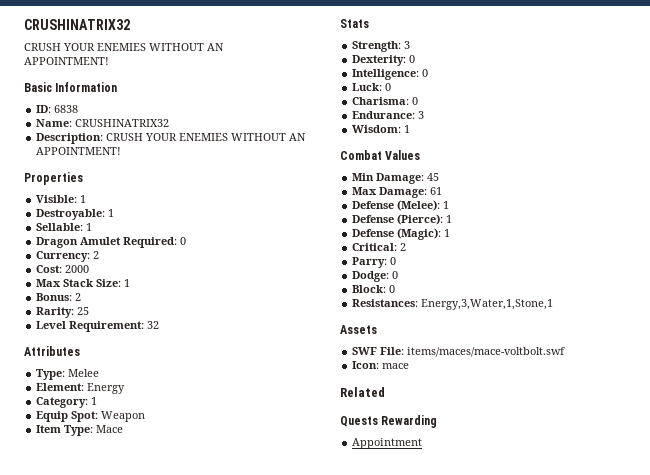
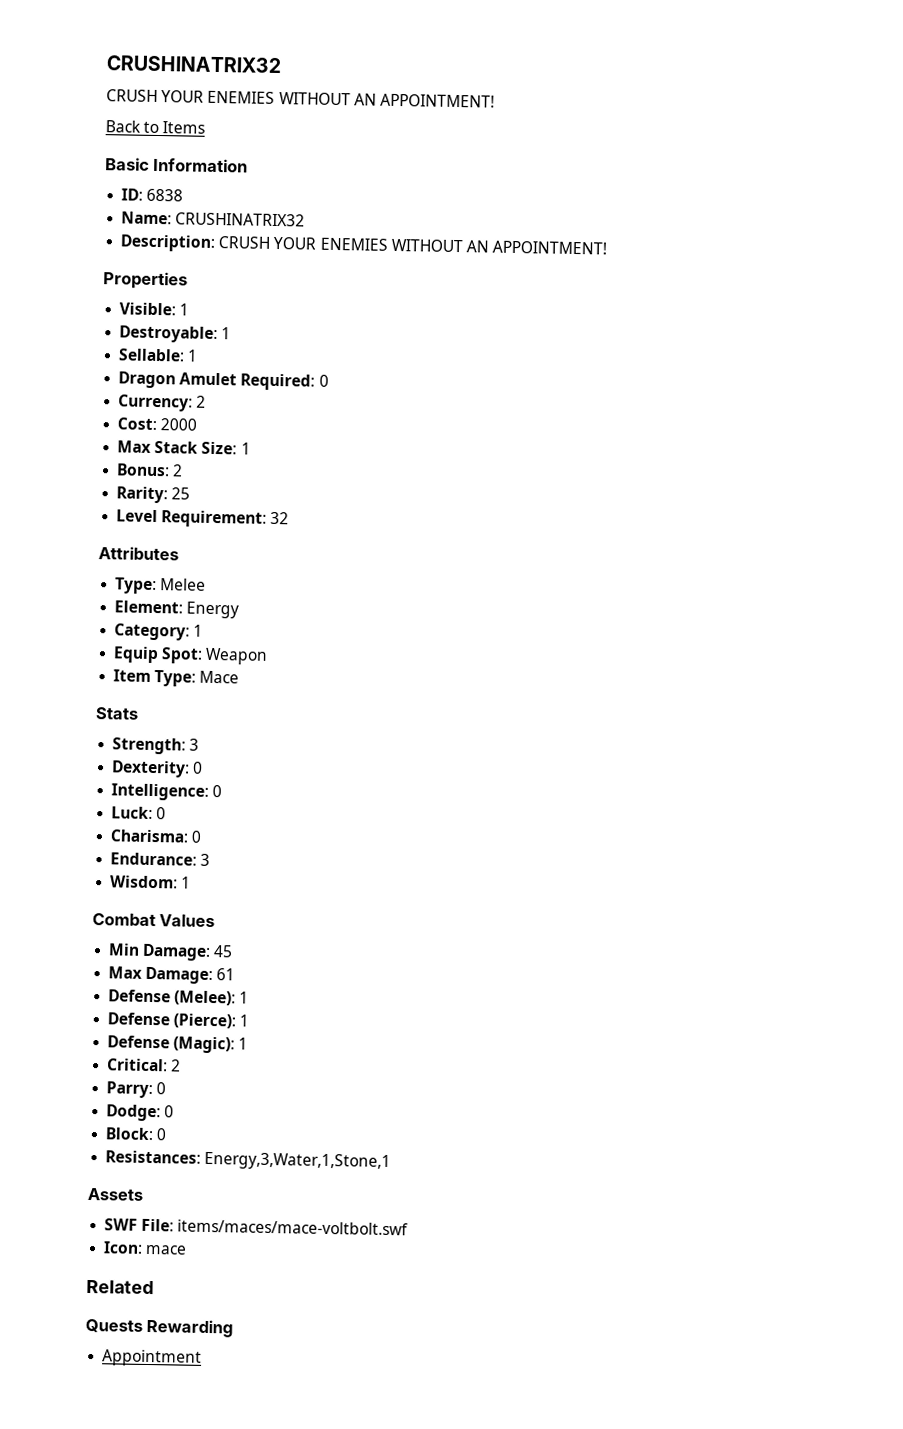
(109, 61) none -> [105,120,206,134] // Back to Items

